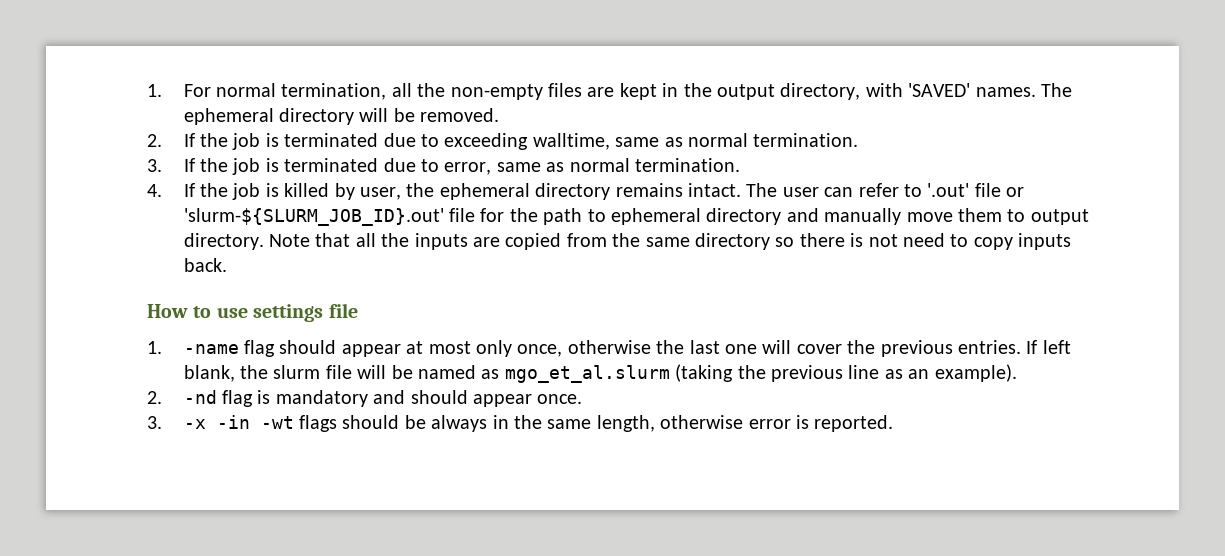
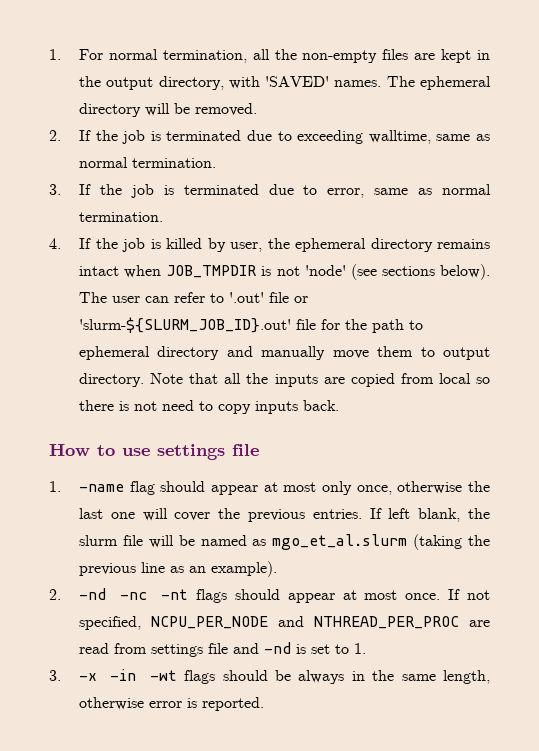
[688,183,742,197] intact. -> [79,264,490,280] intact when JOB_TMPDIR is not 'node' (see sections below).
[612,233,771,250] the same directory -> [438,373,471,384] local
[222,390,583,407] flag is mandatory and should appear once. -> [120,589,491,603] [79,616,490,630] [79,642,367,657] -nc -nt flags should appear at most once. If not specified, NCPU_PER_NODE and NTHREAD_PER_PROC are read from settings file and -nd is set to 1.

